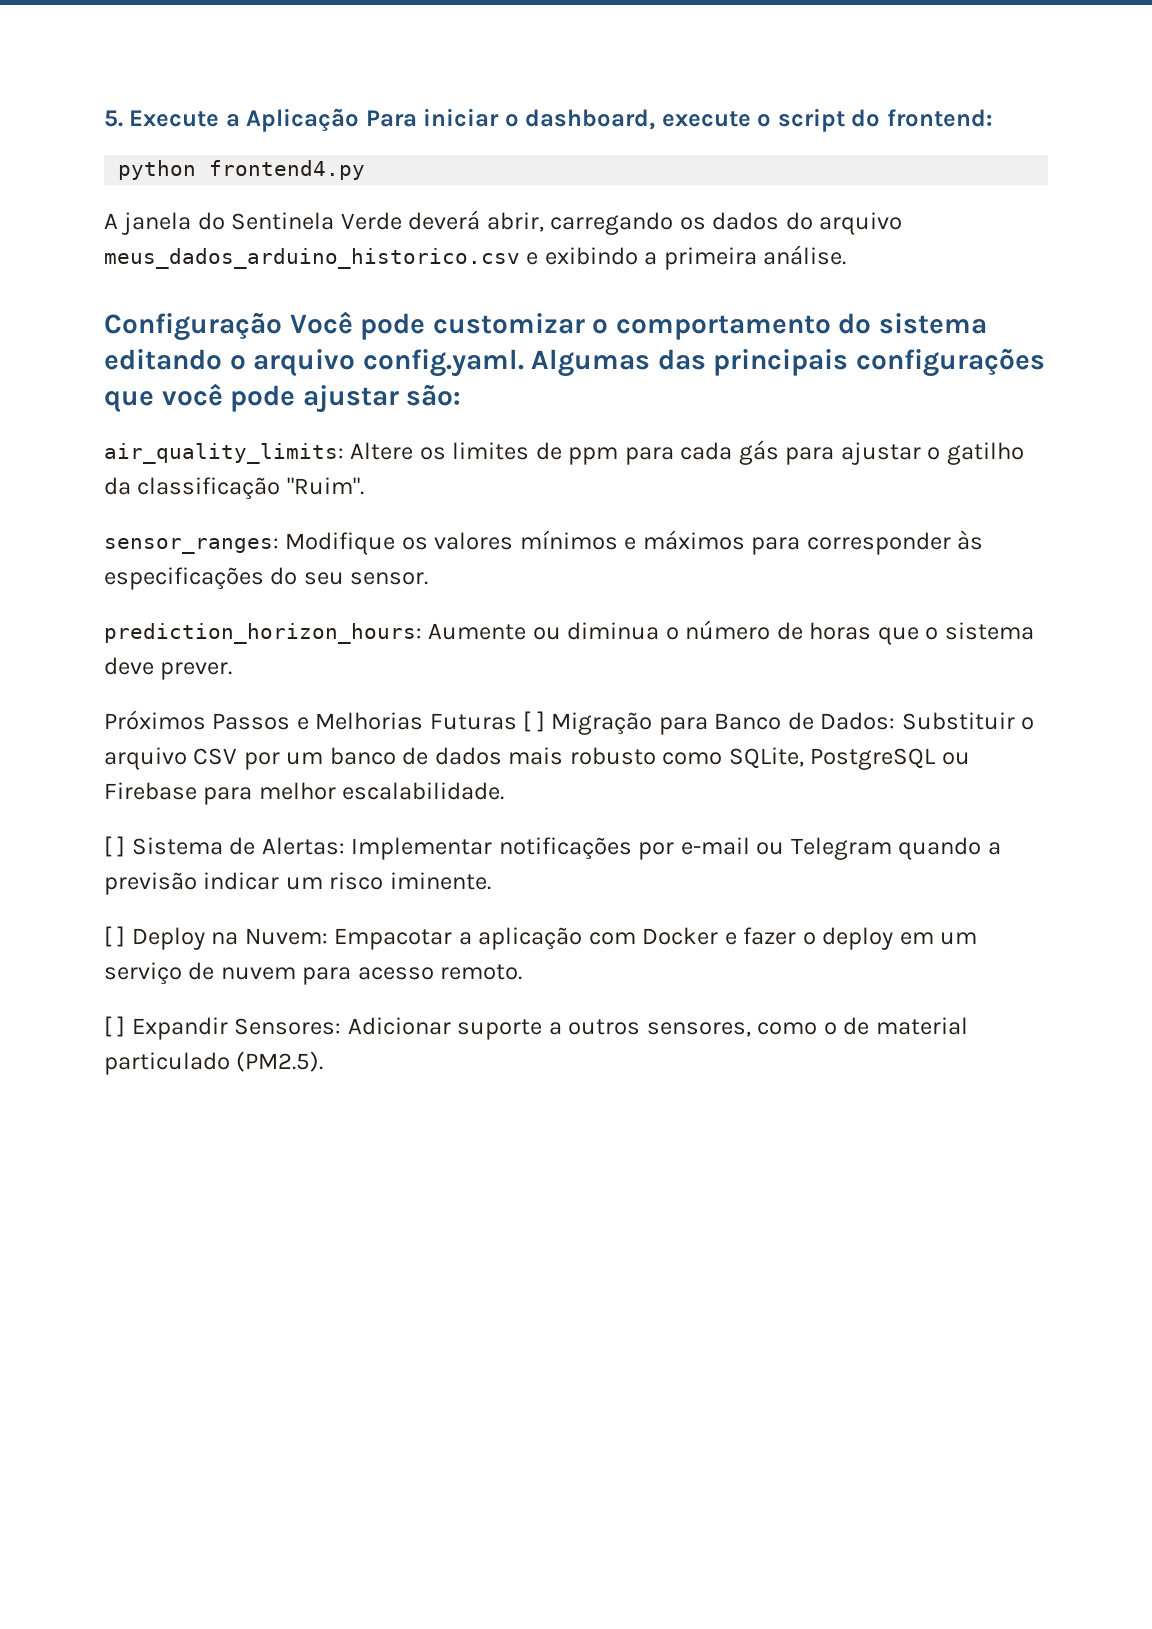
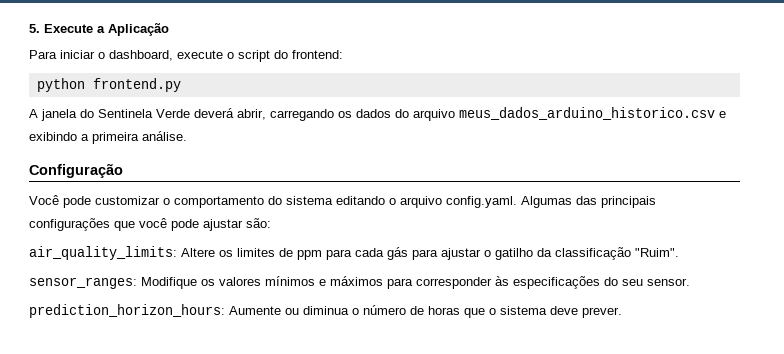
(360, 120) none -> (169, 29) //
[209,160,366,180] frontend4.py -> [92,78,181,92] frontend.py
(282, 326) none -> (123, 170) //
[104,710,1035,735] [104,747,970,770] [104,782,505,805] [104,836,1001,860] [104,872,491,895] [104,926,978,950] [104,962,523,985] [104,1016,968,1040] [104,1051,324,1075] // Próximos Passos e Melhorias Futuras [ ] Migração para Banco de Dados: Substituir o arquivo CSV por um banco de dados mais robusto como SQLite, PostgreSQL ou Firebase para melhor escalabilidade. // [ ] Sistema de Alertas: Implementar notificações por e-mail ou Telegram quando a previsão indicar um risco iminente. // [ ] Deploy na Nuvem: Empacotar a aplicação com Docker e fazer o deploy em um serviço de nuvem para acesso remoto. // [ ] Expandir Sensores: Adicionar suporte a outros sensores, como o de material particulado (PM2.5). -> (622, 312) none

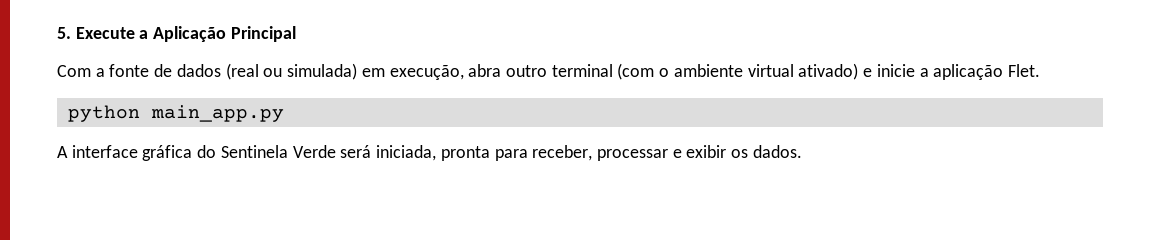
[29,50,343,62] // Para iniciar o dashboard, execute o script do frontend: -> [230,26,296,42] [57,63,1040,80] Principal // Com a fonte de dados (real ou simulada) em execução, abra outro terminal (com o ambiente virtual ativado) e inicie a aplicação Flet.
[92,78,181,92] frontend.py -> [150,105,284,122] main_app.py
[41,109,77,121] janela -> [71,145,193,161] interface gráfica
[194,107,726,121] [29,131,187,144] [29,163,123,178] [29,195,656,208] [29,218,271,231] [29,246,679,260] [29,276,690,289] [29,304,622,318] deverá abrir, carregando os dados do arquivo meus_dados_arduino_historico.csv e exibindo a primeira análise. // Configuração // Você pode customizar o comportamento do sistema editando o arquivo config.yaml. Algumas das principais configurações que você pode ajustar são: // air_quality_limits: Altere os limites de ppm para cada gás para ajustar o gatilho da classificação "Ruim". // sensor_ranges: Modifique os valores mínimos e máximos para corresponder às especificações do seu sensor. // prediction_horizon_hours: Aumente ou diminua o número de horas que o sistema deve prever. -> [340,145,802,161] será iniciada, pronta para receber, processar e exibir os dados.

